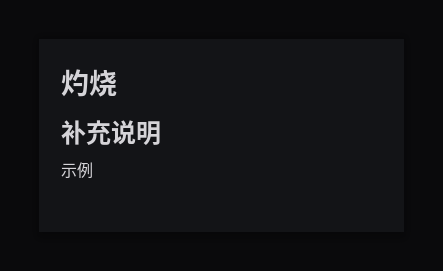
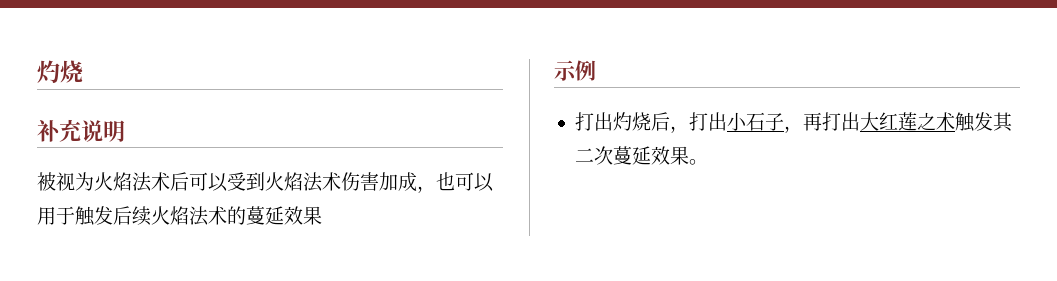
[61,162,93,179] 示例 -> [37,172,494,193] [37,206,322,226] [554,60,596,81] [574,112,1013,133] [574,146,708,165] 被视为火焰法术后可以受到火焰法术伤害加成，也可以用于触发后续火焰法术的蔓延效果 // 示例 // 打出灼烧后，打出小石子，再打出大红莲之术触发其二次蔓延效果。

